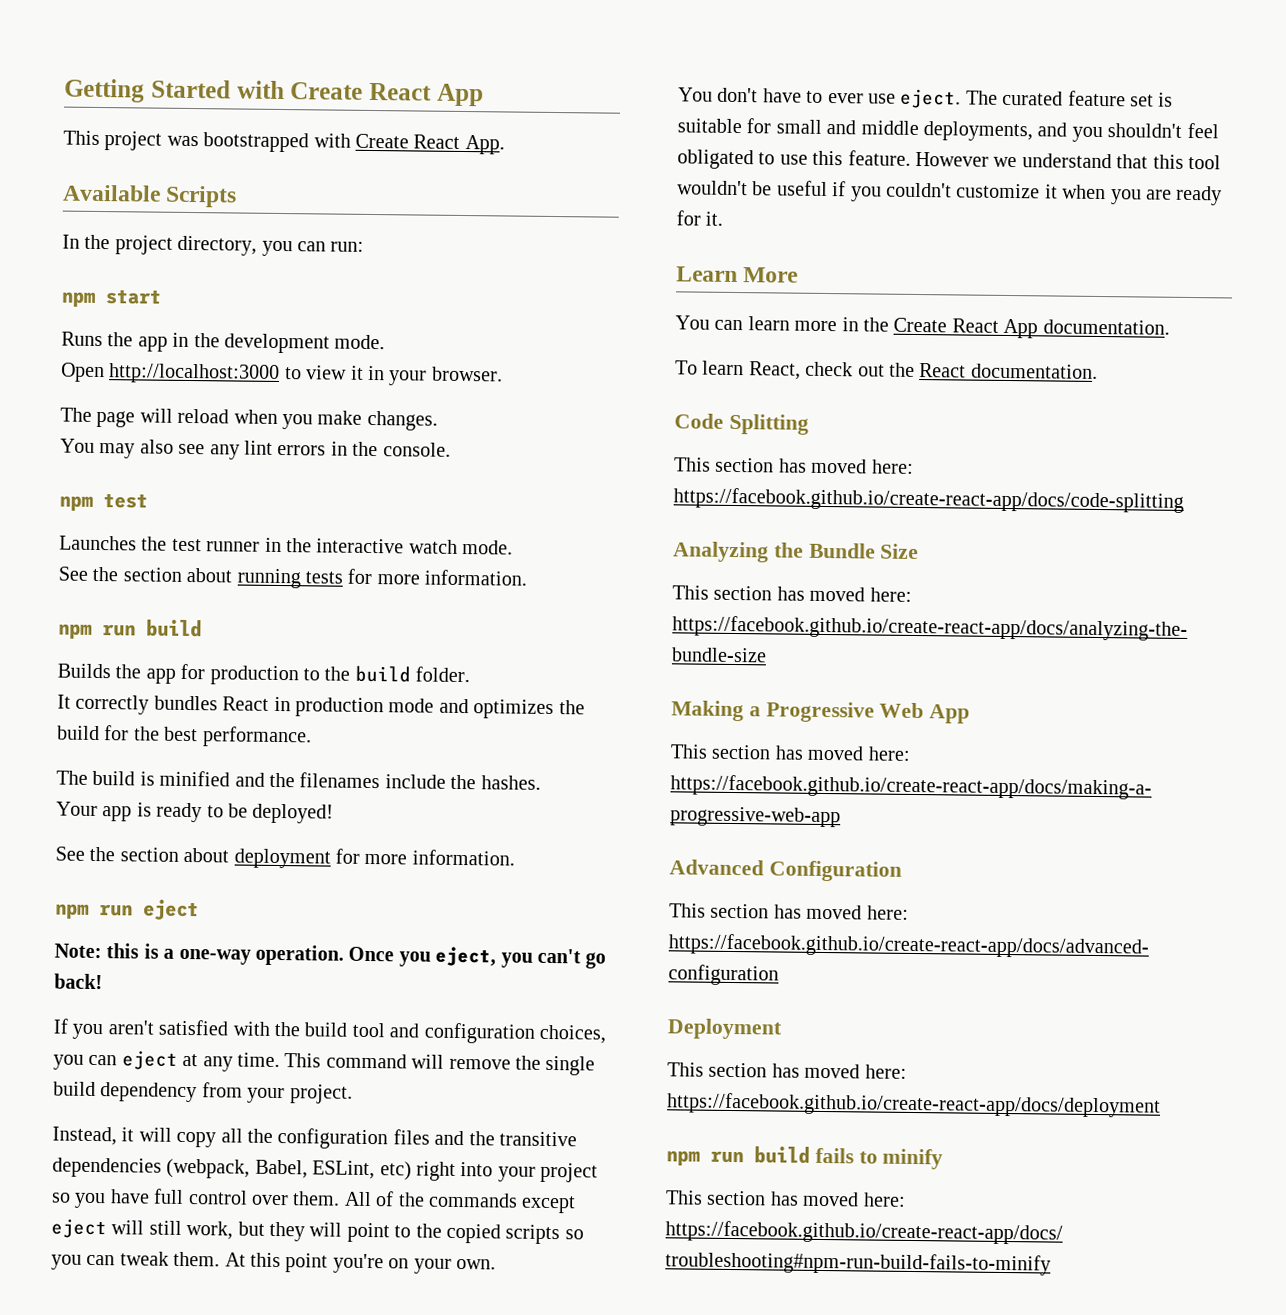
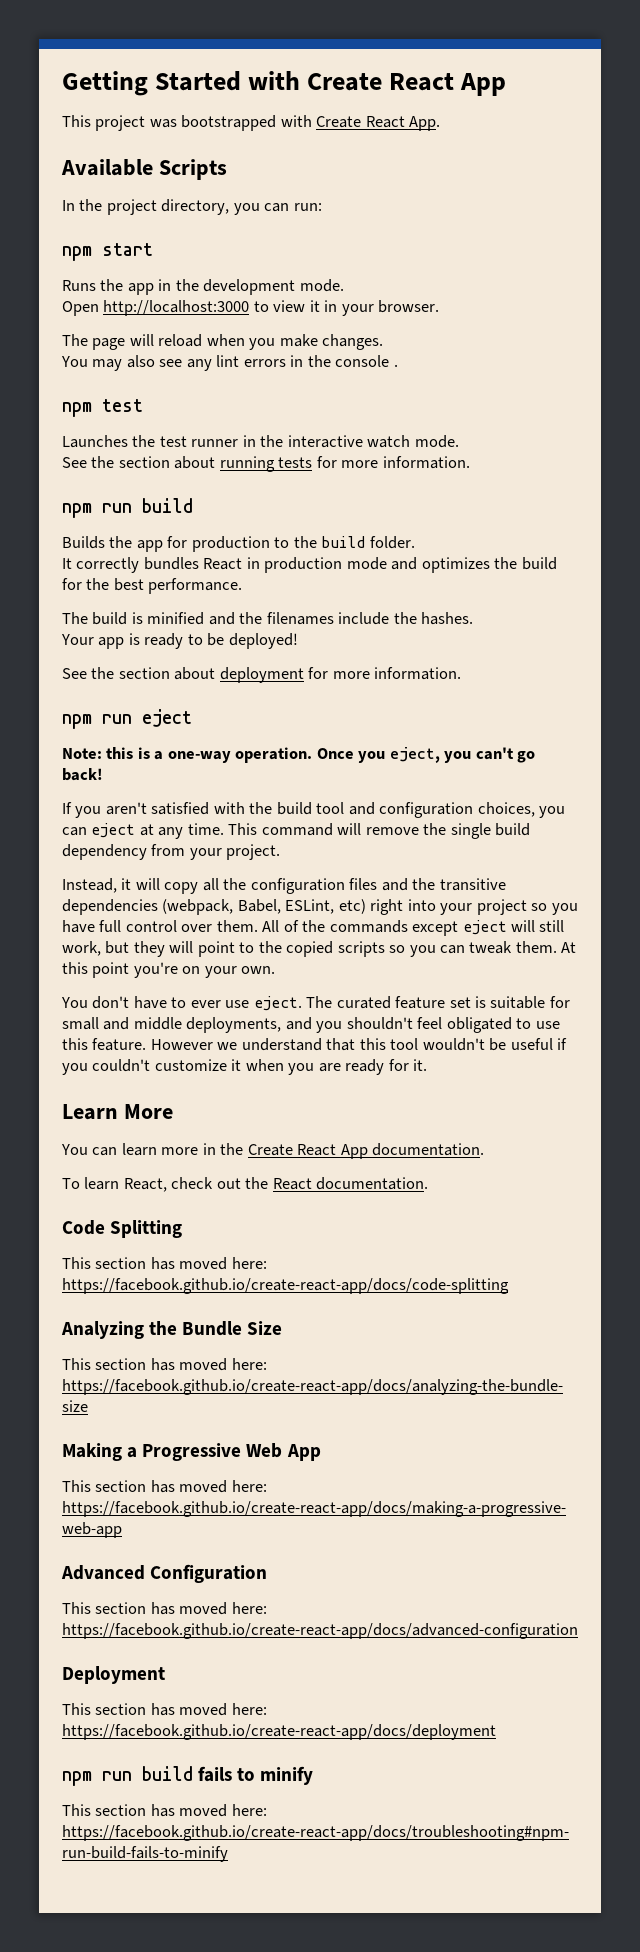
[382,442,451,457] console. -> [335,355,398,367] console .

